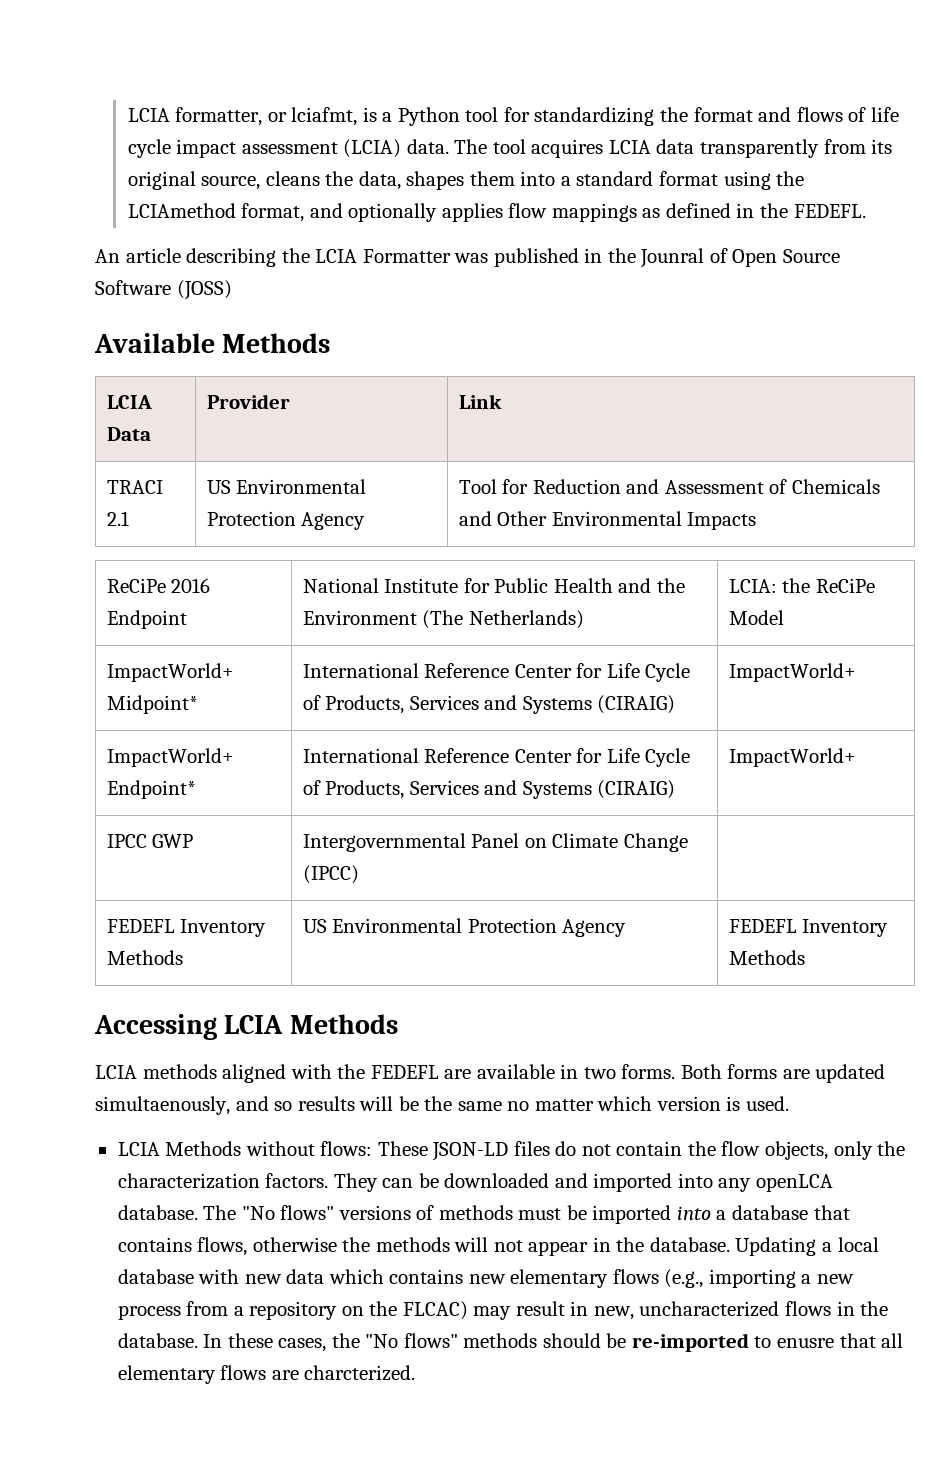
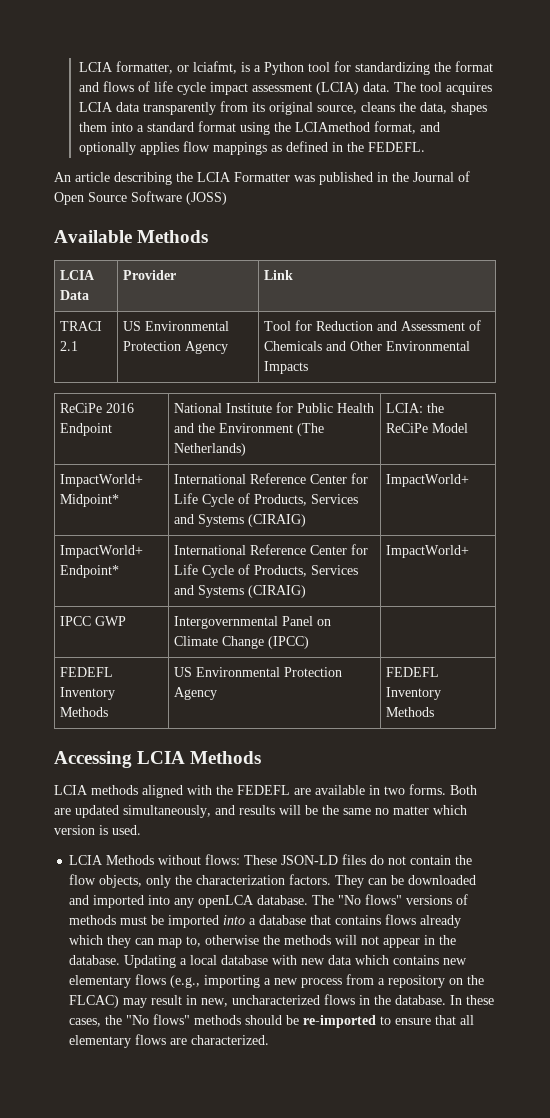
[640,248,705,268] Jounral -> [413,172,454,182] Journal
[727,1064,778,1079] forms -> (477, 790) none
[95,1096,293,1115] simultaenously, and so -> [123,805,235,818] simultaneously, and
[197,1237,248,1256] flows, -> [385,914,462,928] [69,935,202,948] flows already which they can map to,
[776,1338,834,1348] enusre -> [395,1018,432,1025] ensure
[304,1365,416,1381] charcterized. -> [191,1035,270,1045] characterized.

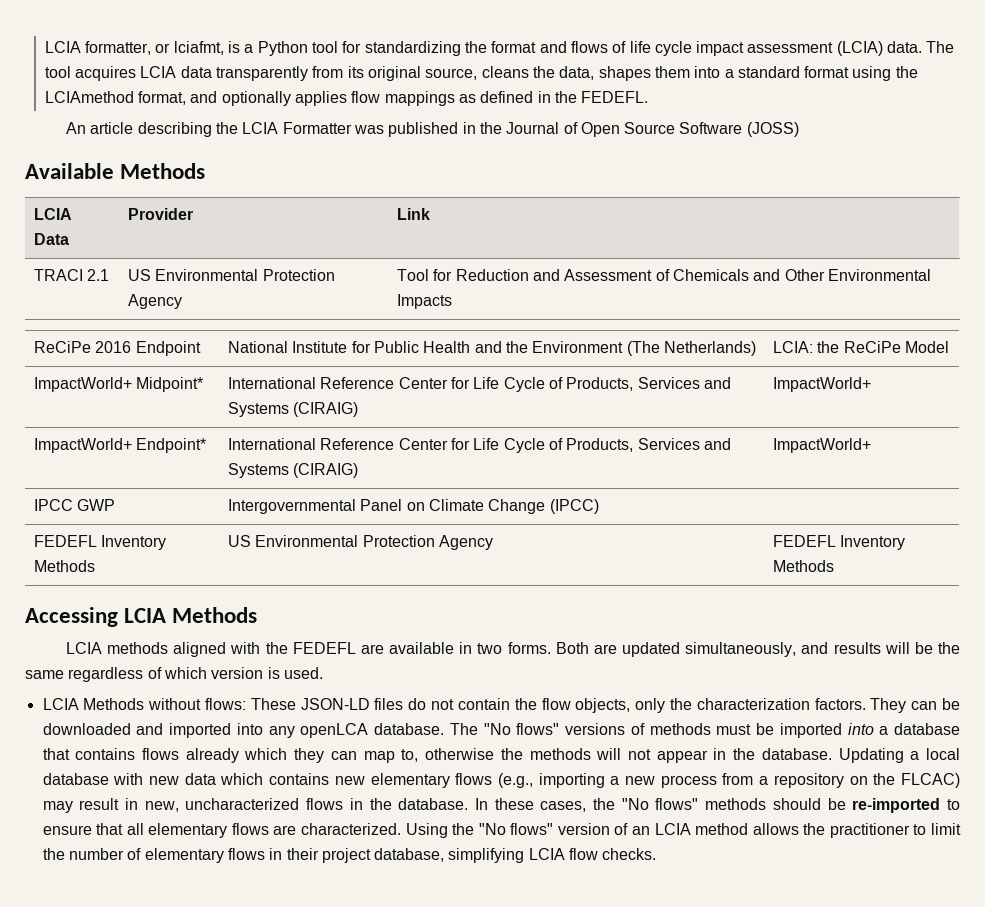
[375,806,429,815] no matter -> [68,667,162,682] regardless of
(270, 1040) none -> [405,823,962,838] [42,848,657,863] Using the "No flows" version of an LCIA method allows the practitioner to limit the number of elementary flows in their project database, simplifying LCIA flow checks.

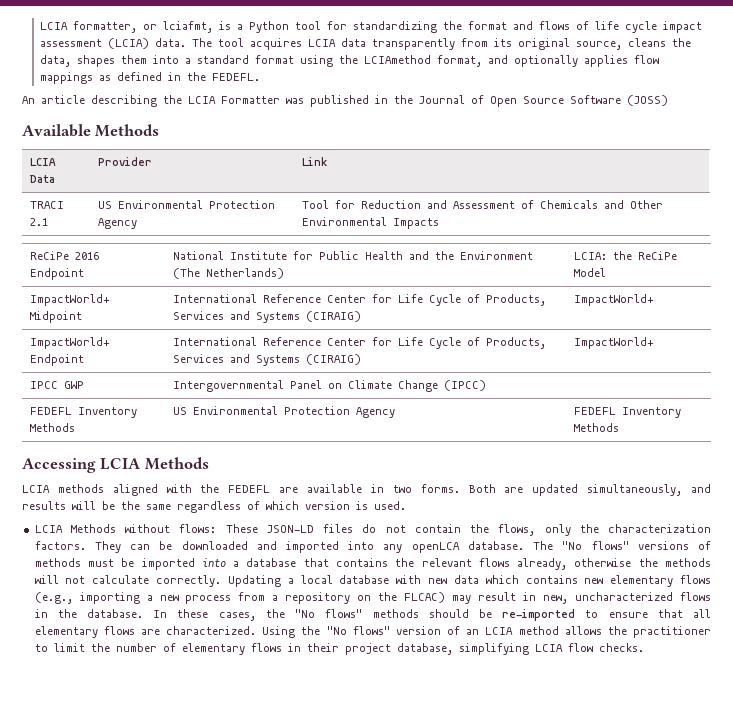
[136,377,204,392] Midpoint* -> [29,311,82,323] Midpoint
[136,438,207,453] Endpoint* -> [29,354,84,366] Endpoint
[541,698,631,713] flow objects, -> [498,524,536,536] flows,
[142,748,419,763] flows already which they can map to, -> [395,558,568,570] the relevant flows already,
[656,748,832,763] appear in the database. -> [92,575,222,587] calculate correctly.

